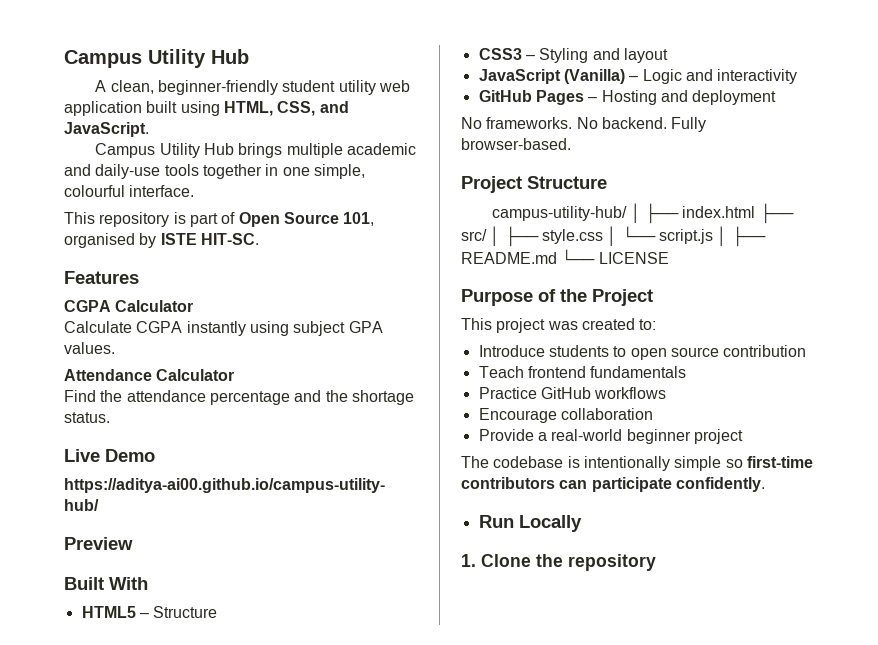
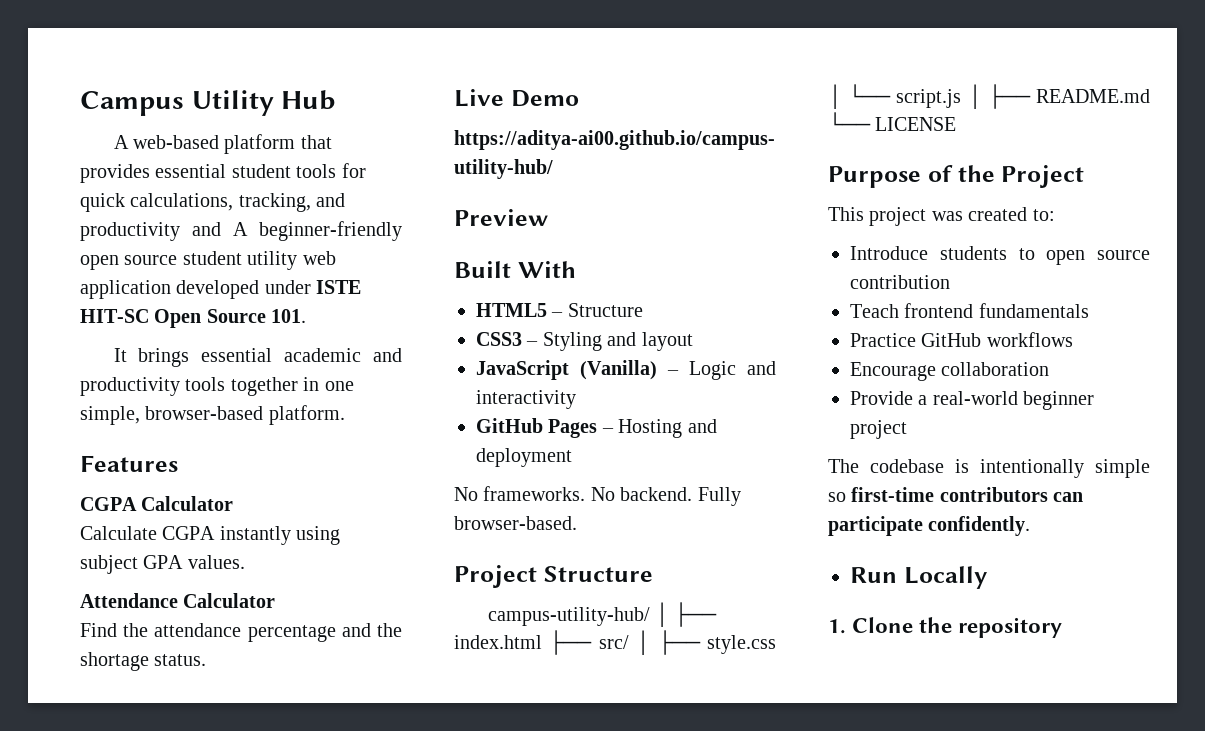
[110,80,410,95] [64,101,349,116] [64,122,149,137] [95,143,343,158] clean, beginner-friendly student utility web application built using HTML, CSS, and JavaScript. // Campus Utility Hub brings multiple -> [133,134,332,154] [80,163,366,183] [80,193,346,212] [80,221,402,241] [80,251,336,270] [80,280,362,299] [80,309,307,328] [113,348,273,367] web-based platform that provides essential student tools for quick calculations, tracking, and productivity and A beginner-friendly open source student utility web application developed under ISTE HIT-SC Open Source 101. // It brings essential
[95,164,161,179] daily-use -> [80,377,180,396] productivity
[64,185,195,197] [64,212,375,227] [64,233,259,248] colourful interface. // This repository is part of Open Source 101, organised by ISTE HIT-SC. -> [145,405,345,425] browser-based platform.

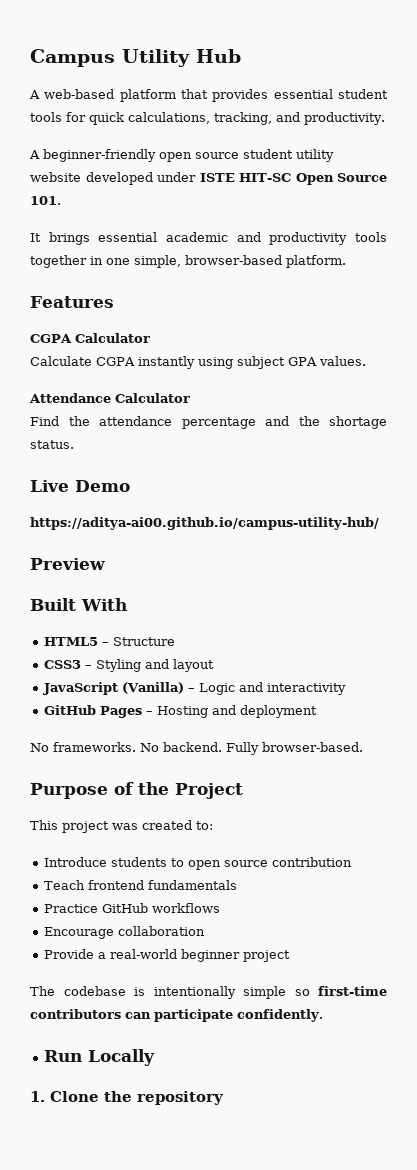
[80,222,221,241] productivity and -> [304,112,385,125] productivity. //
[302,251,336,265] [80,280,171,299] web application -> [30,172,81,182] website
[454,565,653,588] [487,602,718,627] [454,630,776,655] [828,84,1150,109] [828,112,957,131] // Project Structure // campus-utility-hub/ │ ├── index.html ├── src/ │ ├── style.css │ └── script.js │ ├── README.md └── LICENSE -> (363, 747) none

